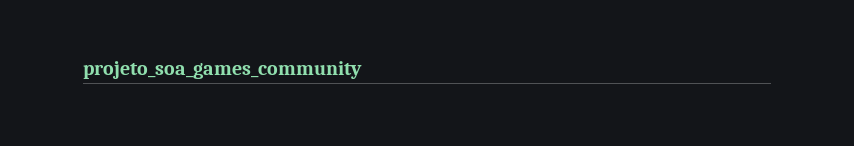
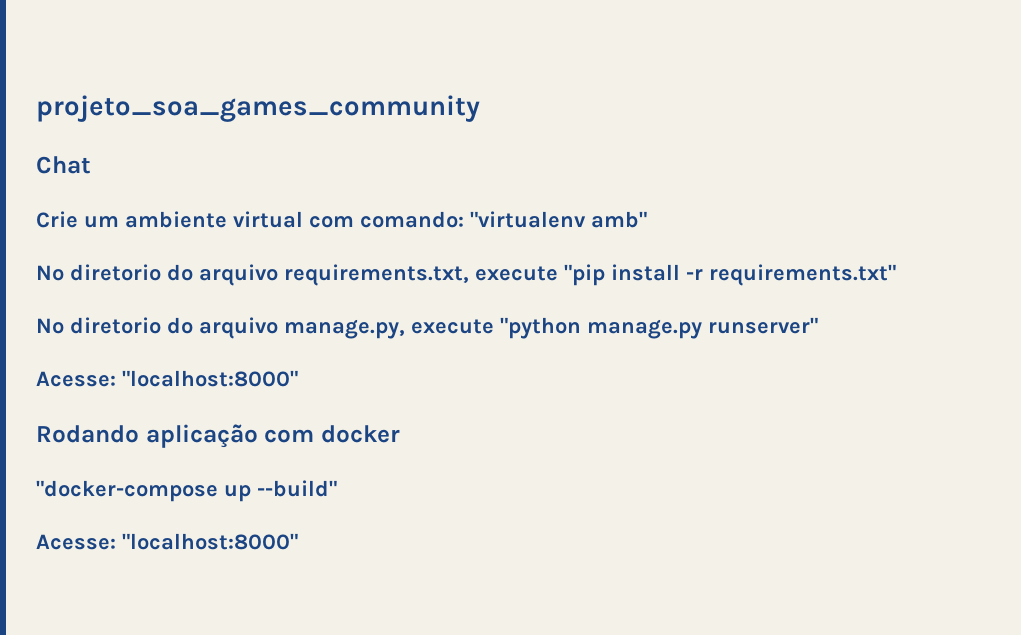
(362, 70) none -> [36,156,91,174] [36,211,647,228] [36,264,896,286] [36,317,818,339] [36,370,298,387] [36,424,400,448] [36,480,337,502] [36,533,298,550] // Chat // Crie um ambiente virtual com comando: "virtualenv amb" // No diretorio do arquivo requirements.txt, execute "pip install -r requirements.txt" // No diretorio do arquivo manage.py, execute "python manage.py runserver" // Acesse: "localhost:8000" // Rodando aplicação com docker // "docker-compose up --build" // Acesse: "localhost:8000"

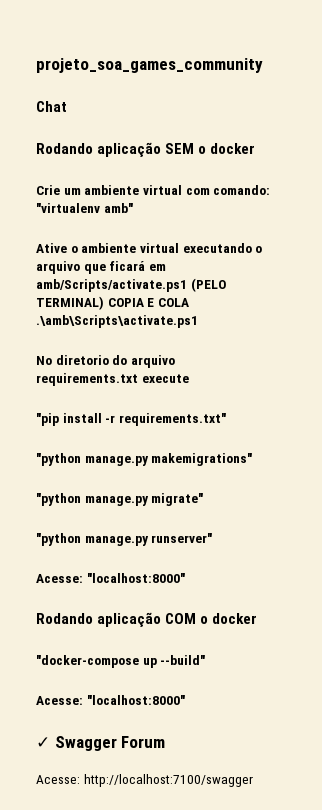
(91, 165) none -> [36,142,256,157] // Rodando aplicação SEM o docker
[36,264,558,286] // No diretorio do arquivo requirements.txt, execute -> [36,243,263,253] [36,261,166,274] [36,278,226,292] [36,296,189,310] [36,315,198,328] [36,355,175,368] [36,373,189,386] // Ative o ambiente virtual executando o arquivo que ficará em amb/Scripts/activate.ps1 (PELO TERMINAL) COPIA E COLA .\amb\Scripts\activate.ps1 // No diretorio do arquivo requirements.txt execute //
[36,317,494,339] No diretorio do arquivo manage.py, execute -> [36,453,253,466] [36,493,204,506] "python manage.py makemigrations" // "python manage.py migrate" //
[264,429,315,443] com -> [165,613,209,624] COM o
(298, 541) none -> [36,736,166,751] [36,774,253,787] // ✓ Swagger Forum // Acesse: http://localhost:7100/swagger

